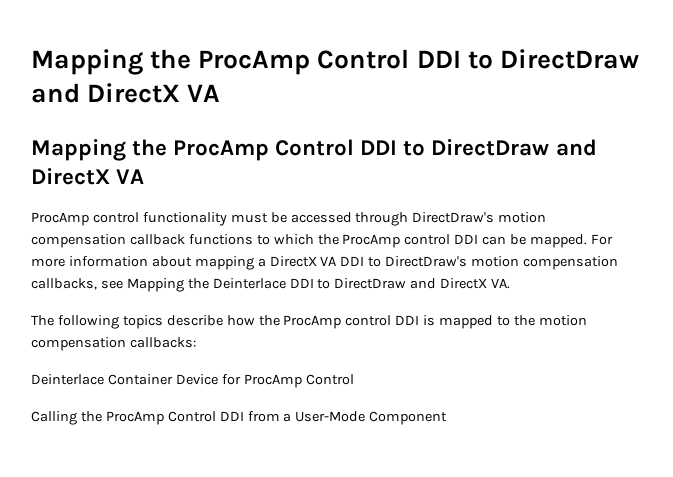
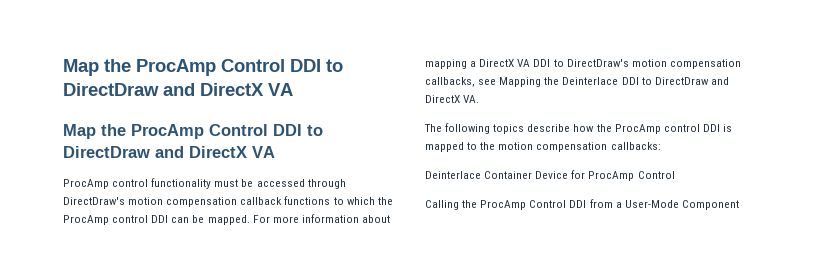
[31,49,639,75] [31,83,221,103] [31,139,126,161] Mapping the ProcAmp Control DDI to DirectDraw and DirectX VA // Mapping -> [63,59,343,76] [63,83,293,96] [63,124,96,139] Map the ProcAmp Control DDI to DirectDraw and DirectX VA // Map

